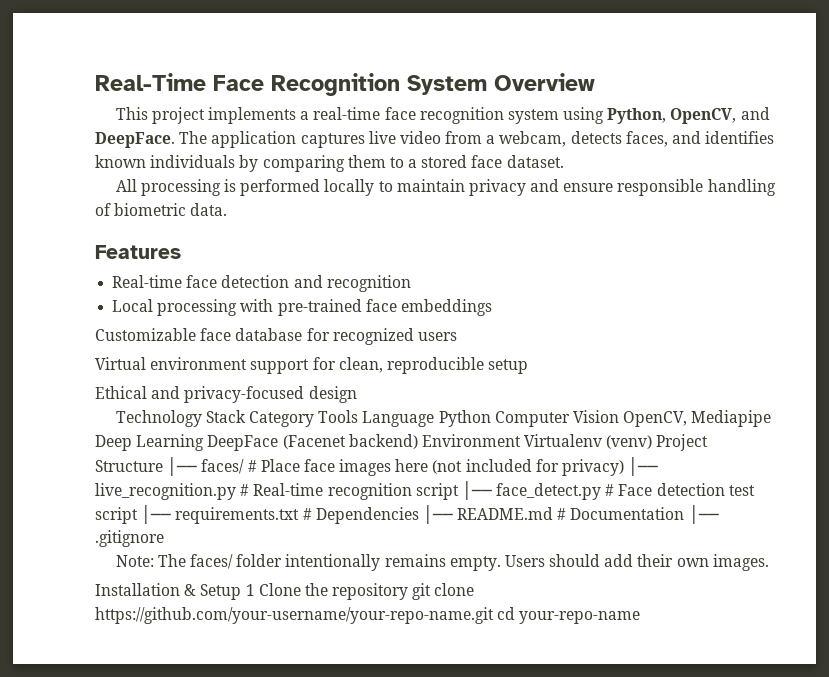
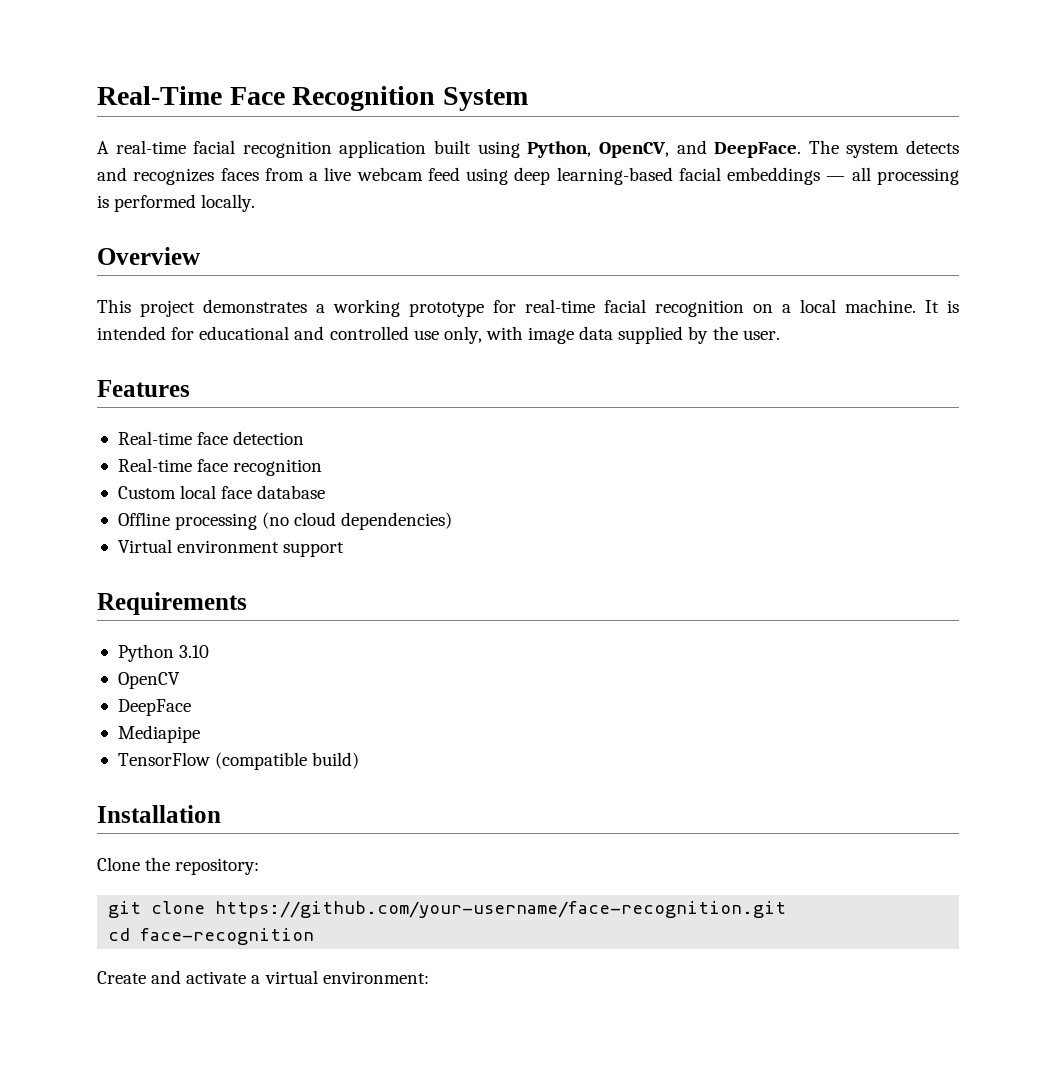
[494,73,595,91] [115,107,559,124] Overview // This project implements a real-time face recognition system -> [97,140,472,158] // A real-time facial recognition application built
[211,131,775,148] [95,155,564,172] [115,179,776,196] [95,203,228,216] application captures live video from a webcam, detects faces, and identifies known individuals by comparing them to a stored face dataset. // All processing is performed locally to maintain privacy and ensure responsible handling of biometric data. -> [846,140,960,158] [97,167,959,185] [97,194,256,212] [97,247,200,265] [97,299,959,317] [97,326,780,344] system detects and recognizes faces from a live webcam feed using deep learning-based facial embeddings — all processing is performed locally. // Overview // This project demonstrates a working prototype for real-time facial recognition on a local machine. It is intended for educational and controlled use only, with image data supplied by the user.
[293,275,323,288] and -> [117,458,229,472] // Real-time face
[112,299,492,316] [95,328,457,345] [95,357,529,374] [95,386,357,403] [115,410,772,427] [95,434,709,451] [95,456,659,476] [95,480,755,500] [95,504,719,524] [95,530,164,547] [115,554,769,571] [95,583,255,600] Local processing with pre-trained face embeddings // Customizable face database for recognized users // Virtual environment support for clean, reproducible setup // Ethical and privacy-focused design // Technology Stack Category Tools Language Python Computer Vision OpenCV, Mediapipe Deep Learning DeepFace (Facenet backend) Environment Virtualenv (venv) Project Structure │── faces/ # Place face images here (not included for privacy) │── live_recognition.py # Real-time recognition script │── face_detect.py # Face detection test script │── requirements.txt # Dependencies │── README.md # Documentation │── .gitignore // Note: The faces/ folder intentionally remains empty. Users should add their own images. // Installation & Setup 1 -> [117,485,326,499] [117,512,453,530] [117,539,345,557] [97,592,247,615] [117,644,210,662] [117,672,180,689] [117,699,191,716] [117,725,200,743] [117,752,360,770] [97,805,221,823] Custom local face database // Offline processing (no cloud dependencies) // Virtual environment support // Requirements // Python 3.10 // OpenCV // DeepFace // Mediapipe // TensorFlow (compatible build) // Installation //
[332,583,409,600] repository -> [175,858,260,875] repository: //
[95,607,641,624] https://github.com/your-username/your-repo-name.git cd your-repo-name -> [215,901,787,918] [108,928,315,945] [97,970,429,984] https://github.com/your-username/face-recognition.git // cd face-recognition // Create and activate a virtual environment:

